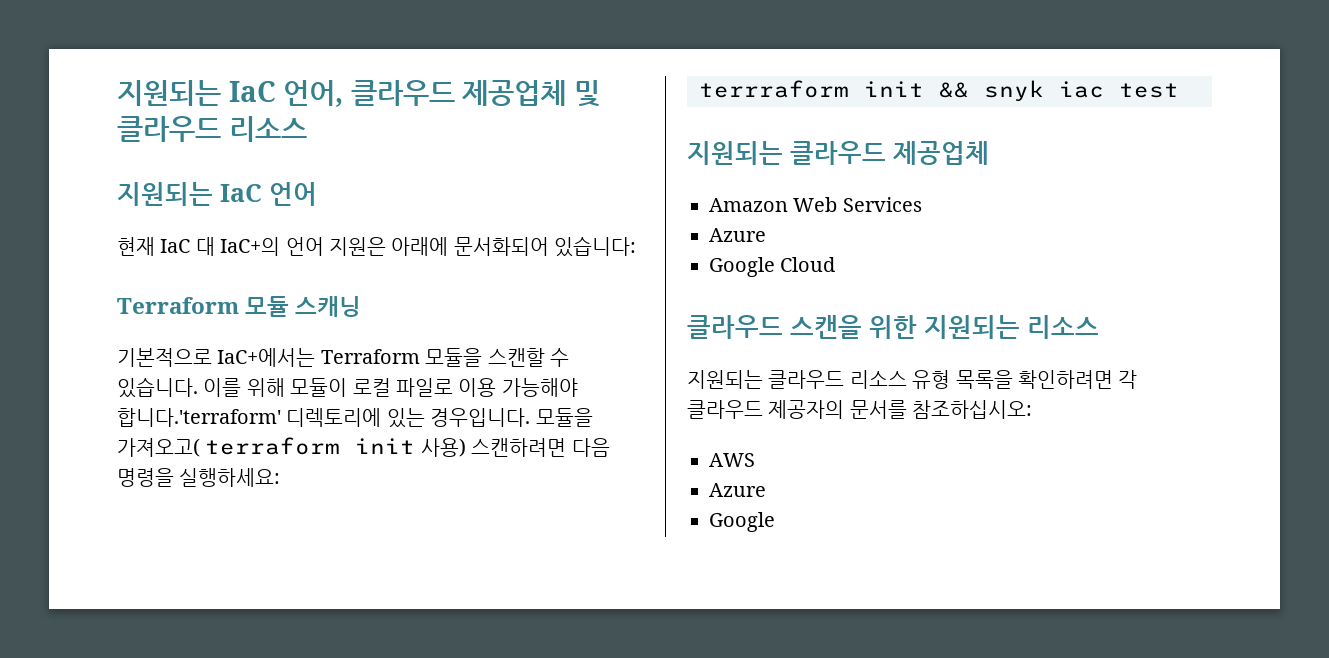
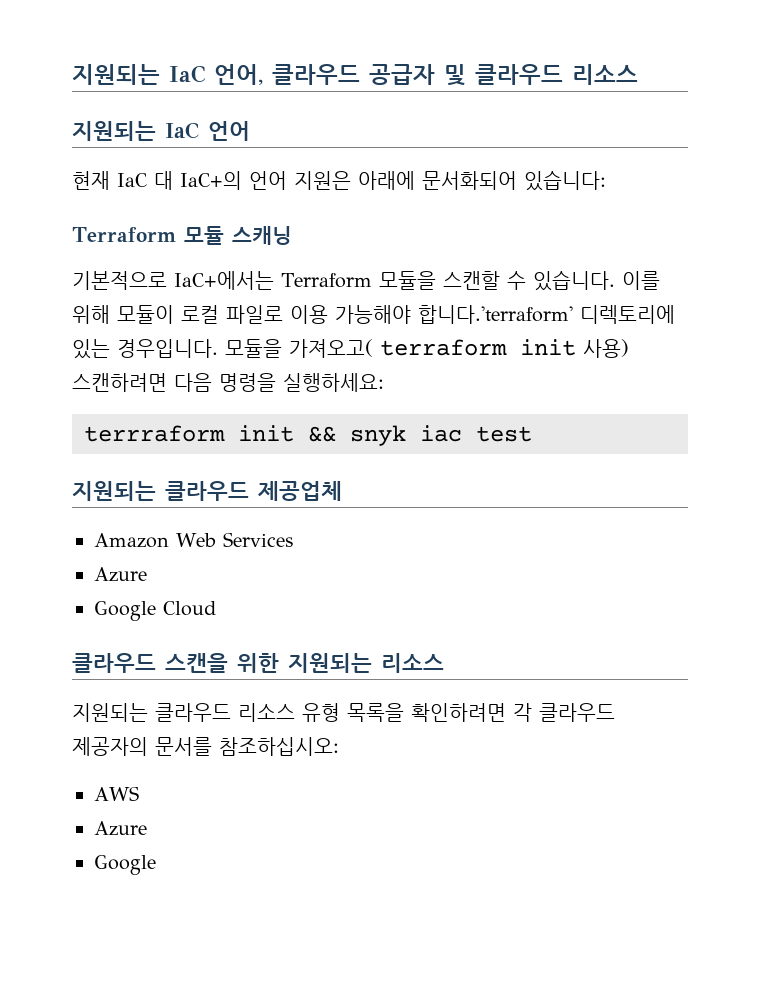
[462,80,567,106] 제공업체 -> [369,64,435,85] 공급자

